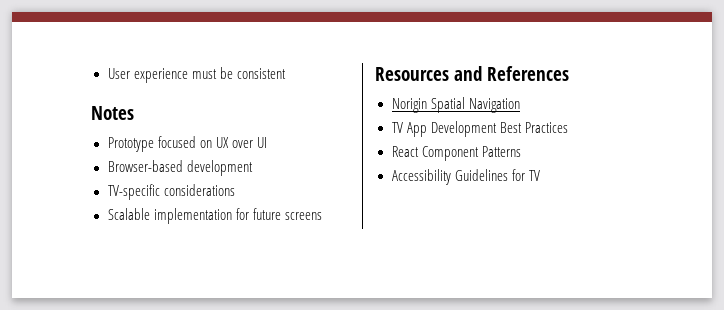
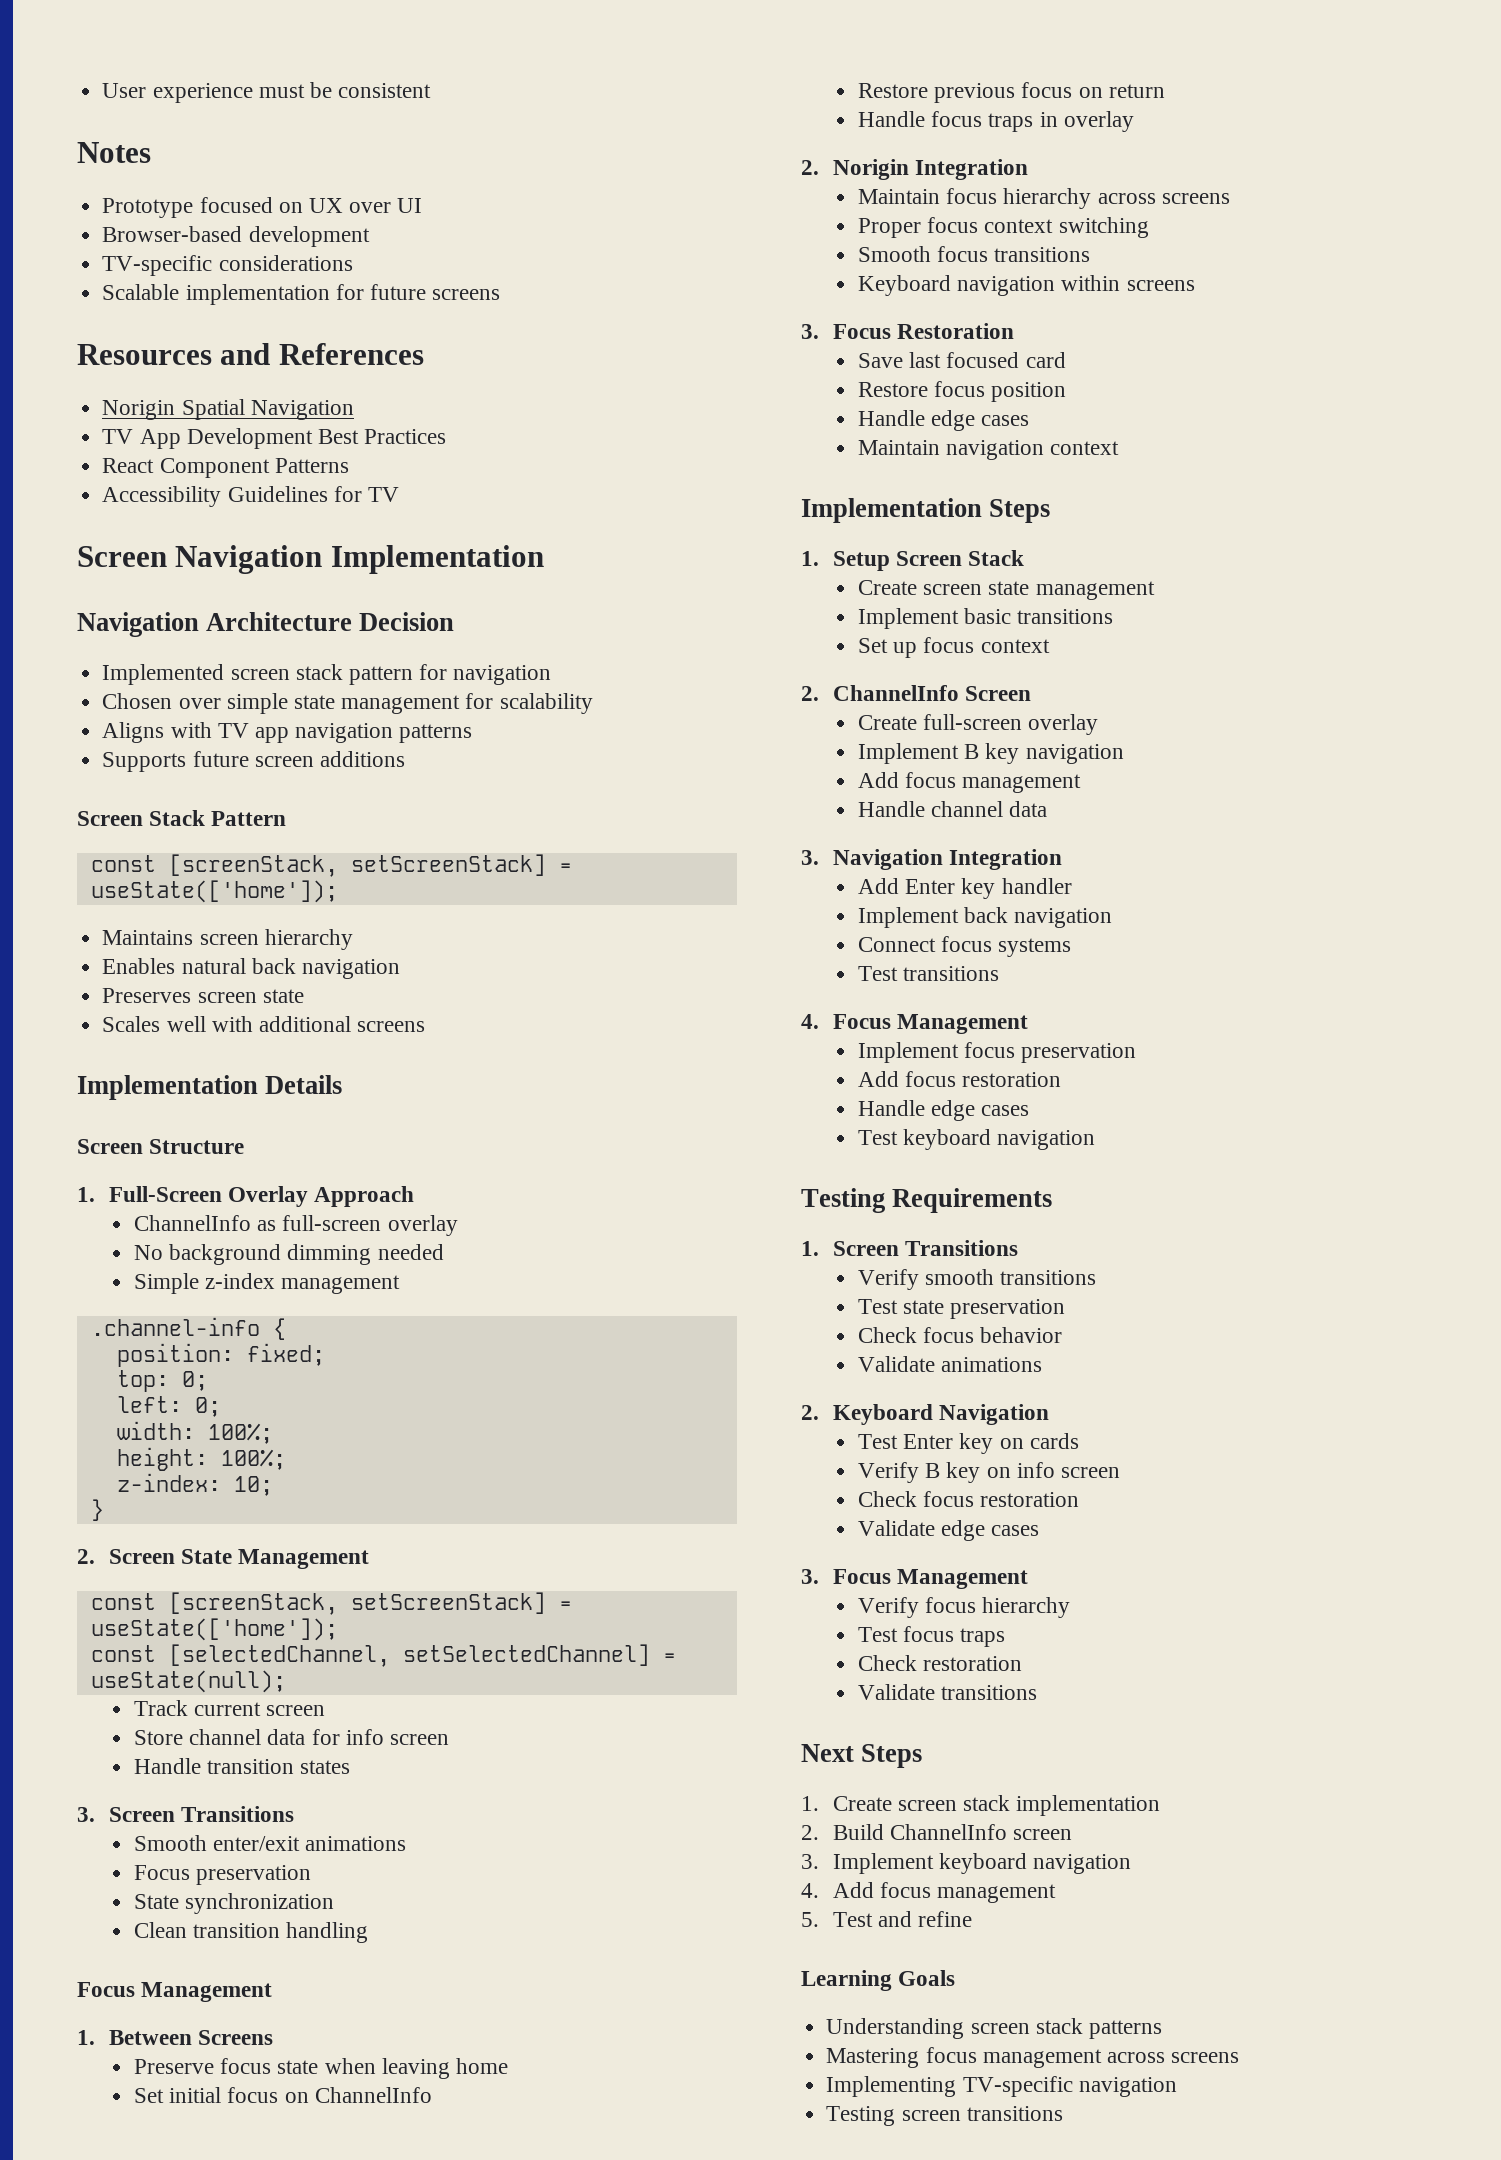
(540, 175) none -> [77,545,544,574] [77,612,455,637] [102,664,552,685] [102,693,593,714] [102,722,473,743] [102,751,405,772] [77,810,287,826] [90,854,572,877] [90,880,338,903] [102,929,353,950] [102,958,400,979] [102,988,304,1003] [102,1016,426,1032] [77,1075,343,1100] [77,1139,245,1154] [77,1186,415,1207] [134,1215,458,1236] [134,1244,444,1265] [134,1273,401,1294] [90,1317,286,1340] [116,1343,325,1367] [116,1370,208,1392] [116,1396,221,1417] [116,1421,273,1444] [116,1447,286,1471] [116,1473,273,1496] [90,1499,104,1521] [77,1549,370,1569] [90,1592,572,1615] [90,1618,338,1641] [90,1644,676,1667] [90,1670,286,1693] [134,1700,326,1716] [134,1729,450,1745] [134,1758,351,1774] [77,1806,294,1822] [134,1835,407,1851] [134,1865,312,1885] [134,1893,335,1914] [134,1922,369,1943] [77,1982,273,2002] [77,2030,273,2045] [134,2058,509,2079] [134,2087,432,2103] [858,82,1165,103] [858,111,1134,132] [801,159,1028,180] [858,188,1230,209] [858,217,1149,238] [858,246,1091,262] [858,275,1195,296] [801,323,1014,339] [858,352,1066,368] [858,381,1067,402] [858,410,1030,431] [858,440,1120,460] [801,498,1051,523] [801,550,1025,571] [858,580,1155,600] [858,608,1114,629] [858,637,1050,658] [801,685,1031,701] [858,714,1099,735] [858,743,1124,764] [858,772,1082,793] [858,801,1048,817] [801,849,1062,870] [858,878,1072,899] [858,907,1113,928] [858,936,1072,957] [858,966,1000,981] [801,1014,1028,1034] [858,1042,1137,1063] [858,1071,1062,1087] [858,1100,1030,1121] [858,1129,1096,1150] [801,1188,1053,1213] [801,1240,1018,1256] [858,1269,1097,1290] [858,1299,1066,1319] [858,1327,1063,1343] [858,1356,1043,1372] [801,1404,1049,1425] [858,1433,1079,1454] [858,1462,1121,1483] [858,1491,1080,1507] [858,1520,1040,1541] [801,1569,1028,1589] [858,1597,1071,1618] [858,1626,1006,1647] [858,1655,1023,1671] [858,1684,1038,1700] [801,1744,923,1768] [801,1795,1161,1816] [801,1824,1073,1840] [801,1853,1132,1874] [801,1882,1057,1903] [801,1911,973,1927] [801,1970,956,1991] [826,2018,1162,2039] [826,2047,1240,2068] [826,2076,1177,2097] [826,2106,1063,2126] // Screen Navigation Implementation // Navigation Architecture Decision // Implemented screen stack pattern for navigation // Chosen over simple state management for scalability // Aligns with TV app navigation patterns // Supports future screen additions // Screen Stack Pattern // const [screenStack, setScreenStack] = useState(['home']); // Maintains screen hierarchy // Enables natural back navigation // Preserves screen state // Scales well with additional screens // Implementation Details // Screen Structure // 1. Full-Screen Overlay Approach // ChannelInfo as full-screen overlay // No background dimming needed // Simple z-index management // .channel-info { // position: fixed; // top: 0; // left: 0; // width: 100%; // height: 100%; // z-index: 10; // } // 2. Screen State Management // const [screenStack, setScreenStack] = useState(['home']); // const [selectedChannel, setSelectedChannel] = useState(null); // Track current screen // Store channel data for info screen // Handle transition states // 3. Screen Transitions // Smooth enter/exit animations // Focus preservation // State synchronization // Clean transition handling // Focus Management // 1. Between Screens // Preserve focus state when leaving home // Set initial focus on ChannelInfo // Restore previous focus on return // Handle focus traps in overlay // 2. Norigin Integration // Maintain focus hierarchy across screens // Proper focus context switching // Smooth focus transitions // Keyboard navigation within screens // 3. Focus Restoration // Save last focused card // Restore focus position // Handle edge cases // Maintain navigation context // Implementation Steps // 1. Setup Screen Stack // Create screen state management // Implement basic transitions // Set up focus context // 2. ChannelInfo Screen // Create full-screen overlay // Implement B key navigation // Add focus management // Handle channel data // 3. Navigation Integration // Add Enter key handler // Implement back navigation // Connect focus systems // Test transitions // 4. Focus Management // Implement focus preservation // Add focus restoration // Handle edge cases // Test keyboard navigation // Testing Requirements // 1. Screen Transitions // Verify smooth transitions // Test state preservation // Check focus behavior // Validate animations // 2. Keyboard Navigation // Test Enter key on cards // Verify B key on info screen // Check focus restoration // Validate edge cases // 3. Focus Management // Verify focus hierarchy // Test focus traps // Check restoration // Validate transitions // Next Steps // 1. Create screen stack implementation // 2. Build ChannelInfo screen // 3. Implement keyboard navigation // 4. Add focus management // 5. Test and refine // Learning Goals // Understanding screen stack patterns // Mastering focus management across screens // Implementing TV-specific navigation // Testing screen transitions

